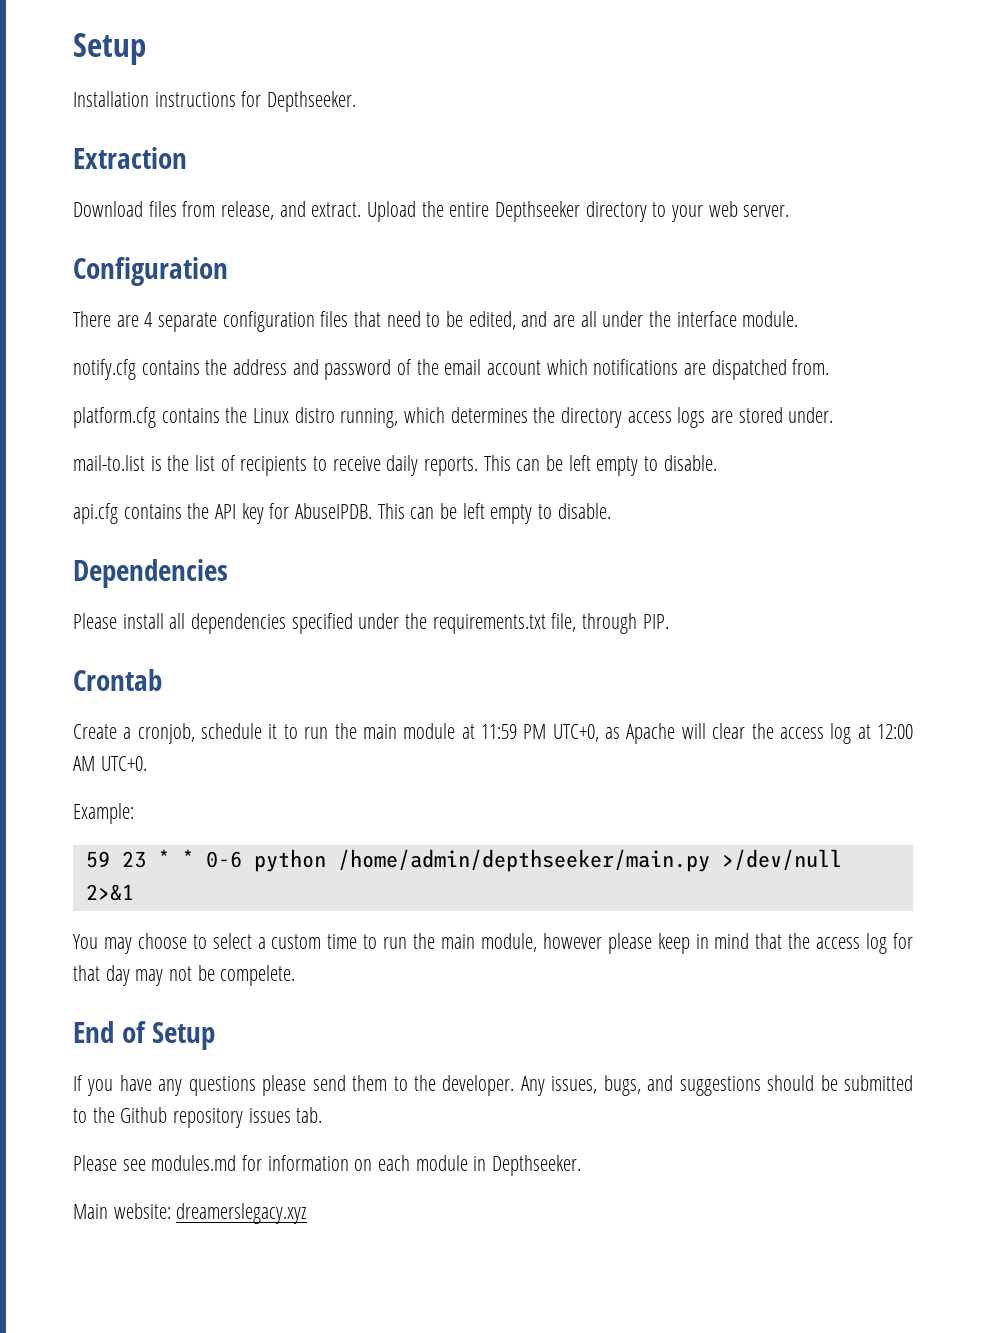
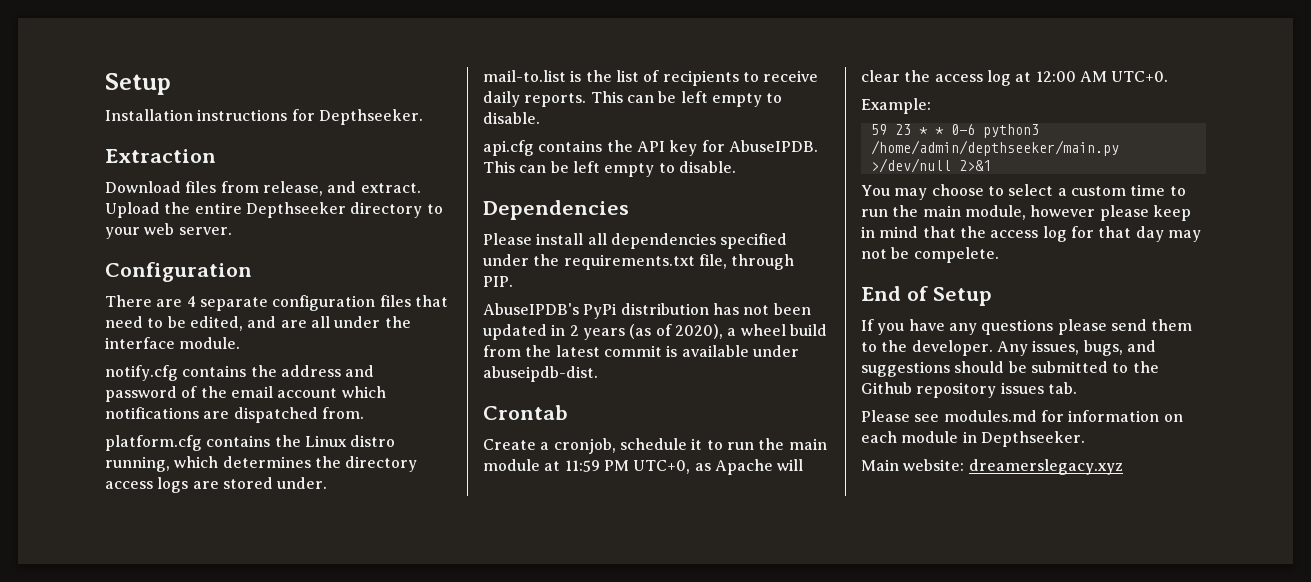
(669, 621) none -> [483,303,811,319] [483,324,827,340] [483,345,799,357] [483,366,598,382] // AbuseIPDB's PyPi distribution has not been updated in 2 years (as of 2020), a wheel build from the latest commit is available under abuseipdb-dist.
[253,849,326,872] python -> [982,124,1039,138] python3

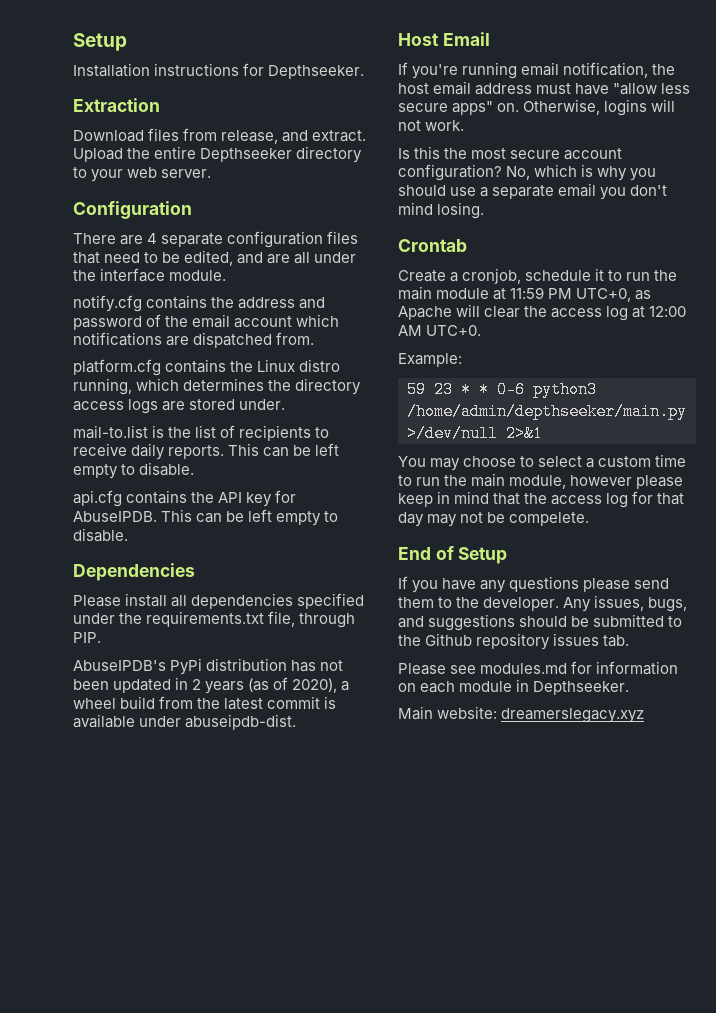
(598, 374) none -> [398,32,490,46] [398,62,676,79] [398,81,691,95] [398,99,676,116] [398,120,465,131] [398,146,623,160] [398,164,657,181] [398,183,668,200] [398,202,485,219] // Host Email // If you're running email notification, the host email address must have "allow less secure apps" on. Otherwise, logins will not work. // Is this the most secure account configuration? No, which is why you should use a separate email you don't mind losing.

